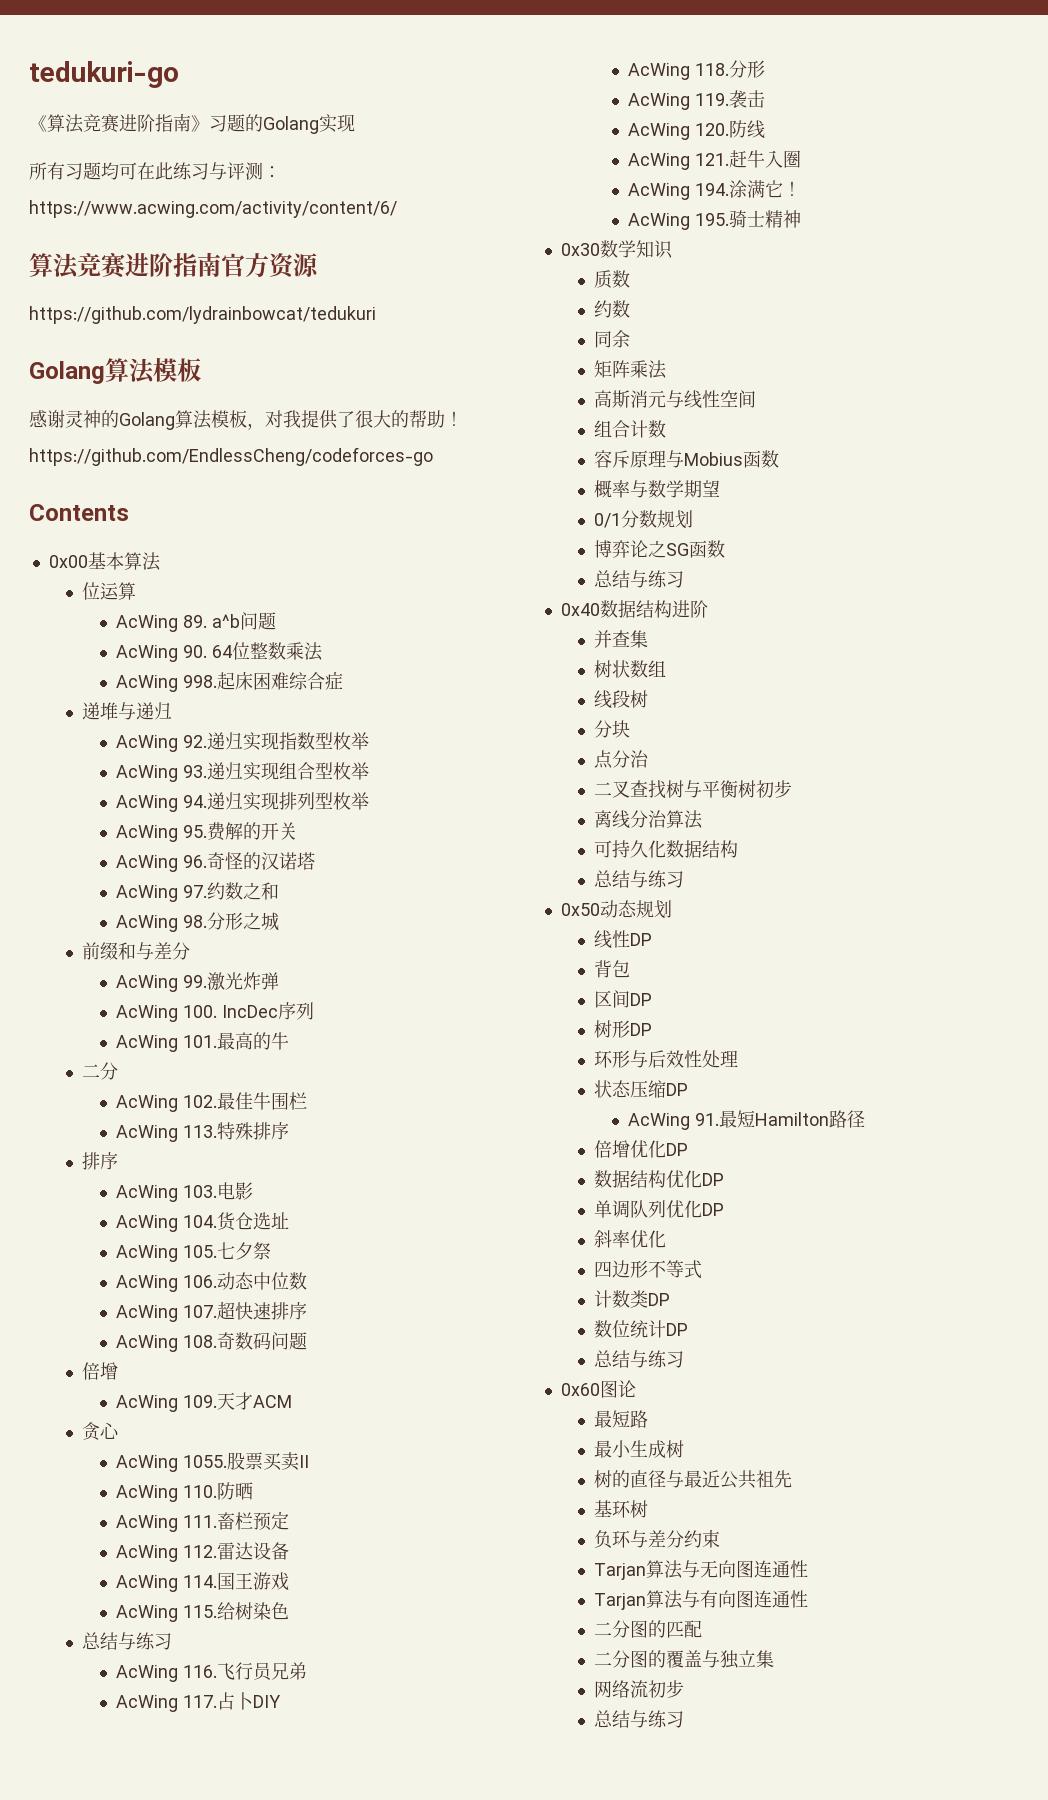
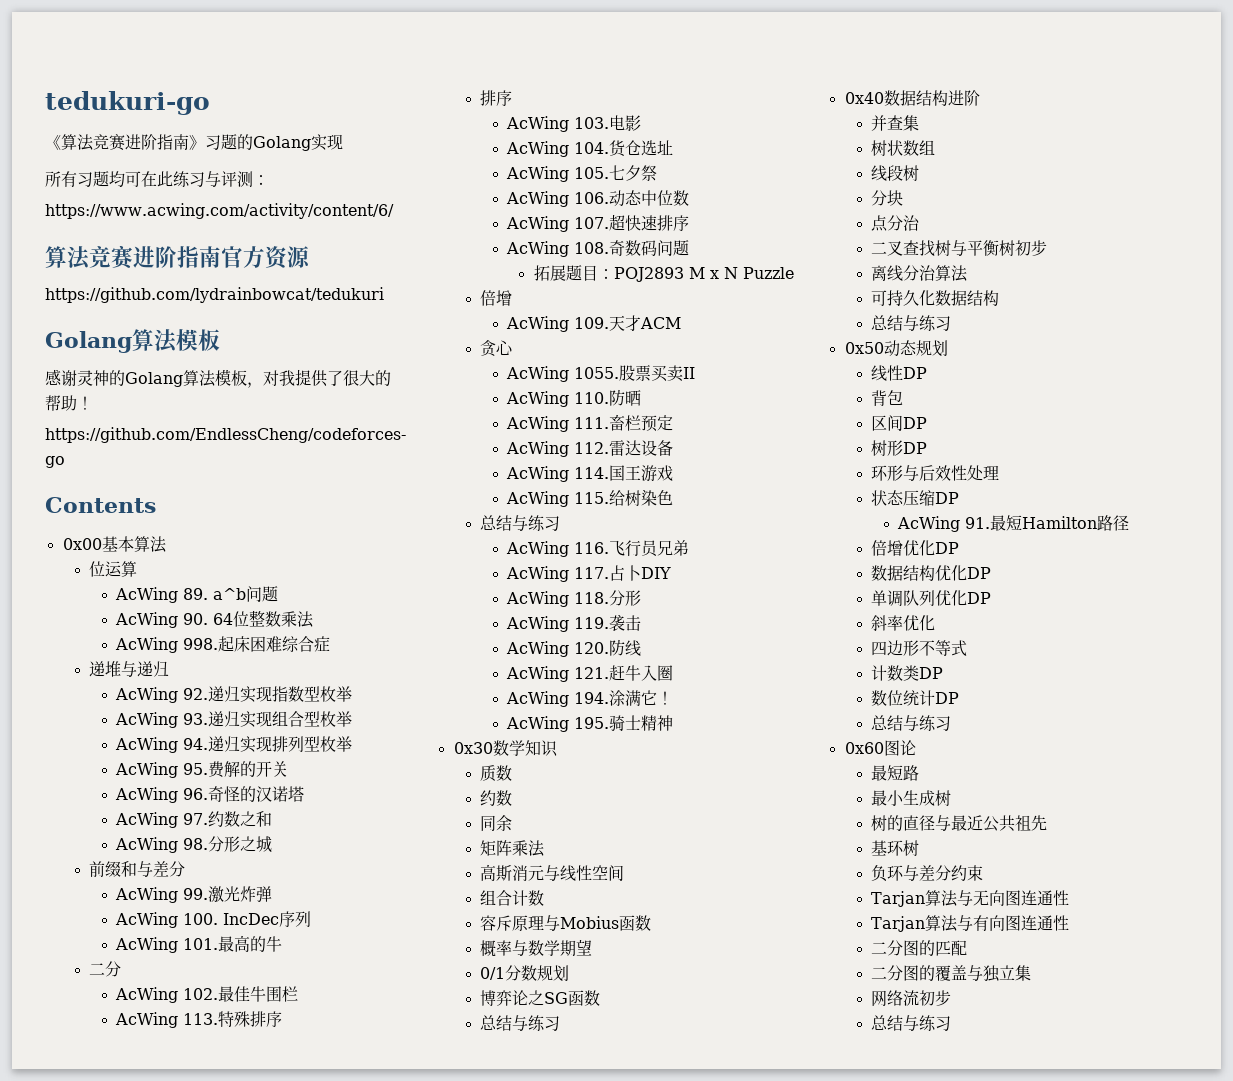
(307, 1341) none -> [533,265,794,282] // 拓展题目：POJ2893 M x N Puzzle

